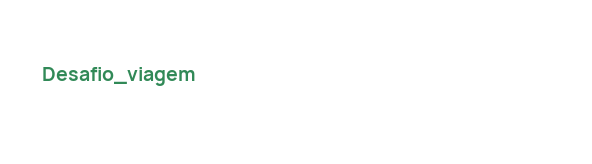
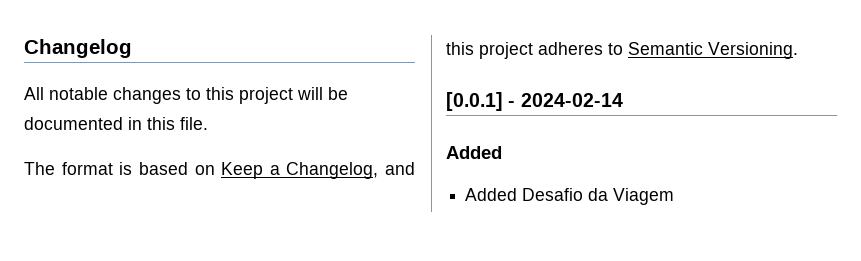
[42,67,196,86] Desafio_viagem -> [24,39,132,58] [24,87,348,104] [24,117,208,130] [24,162,415,179] [446,42,798,59] [446,92,623,111] [446,146,502,159] [465,188,675,205] Changelog // All notable changes to this project will be documented in this file. // The format is based on Keep a Changelog, and this project adheres to Semantic Versioning. // [0.0.1] - 2024-02-14 // Added // Added Desafio da Viagem

